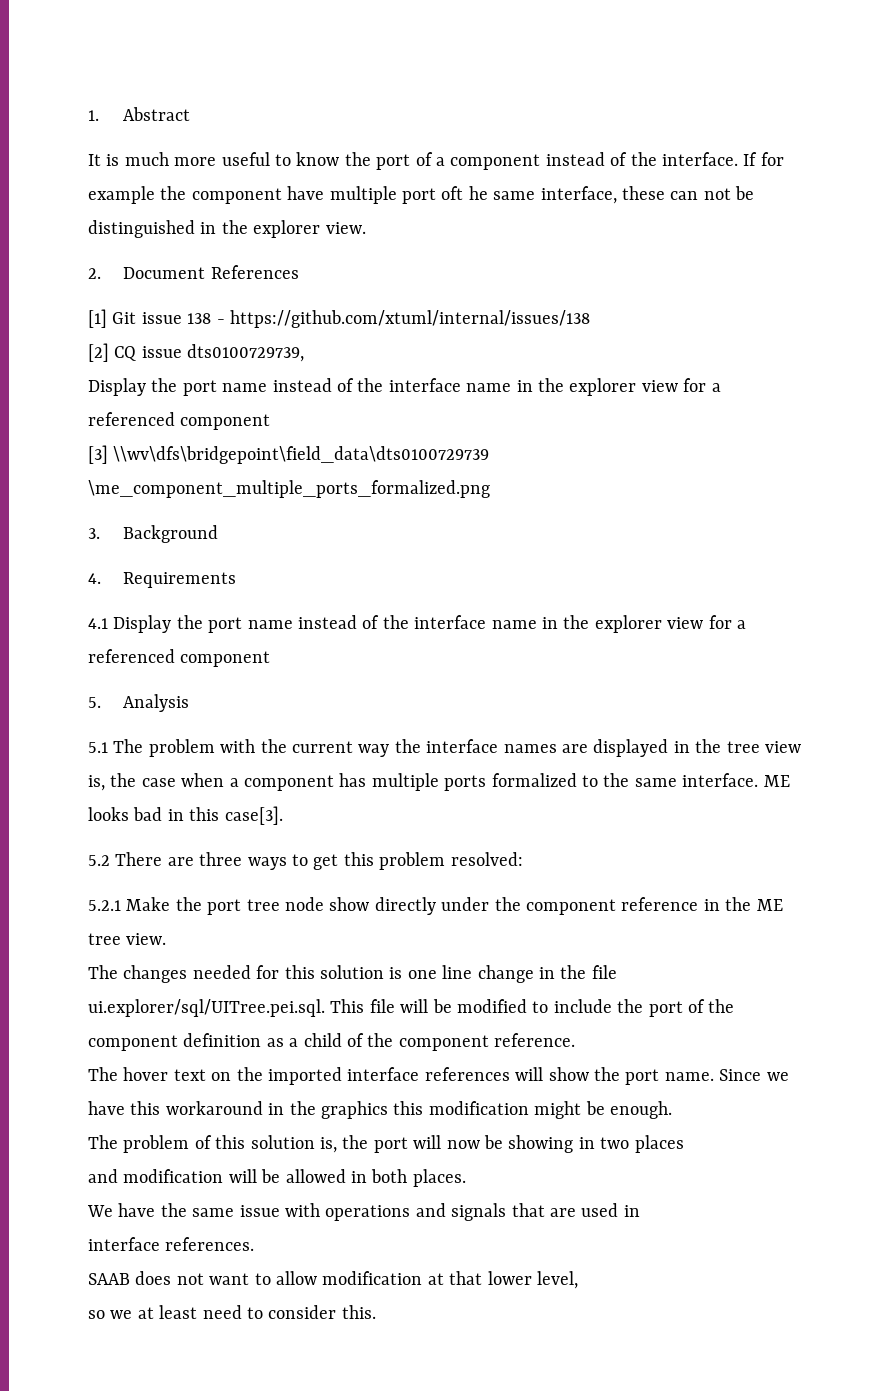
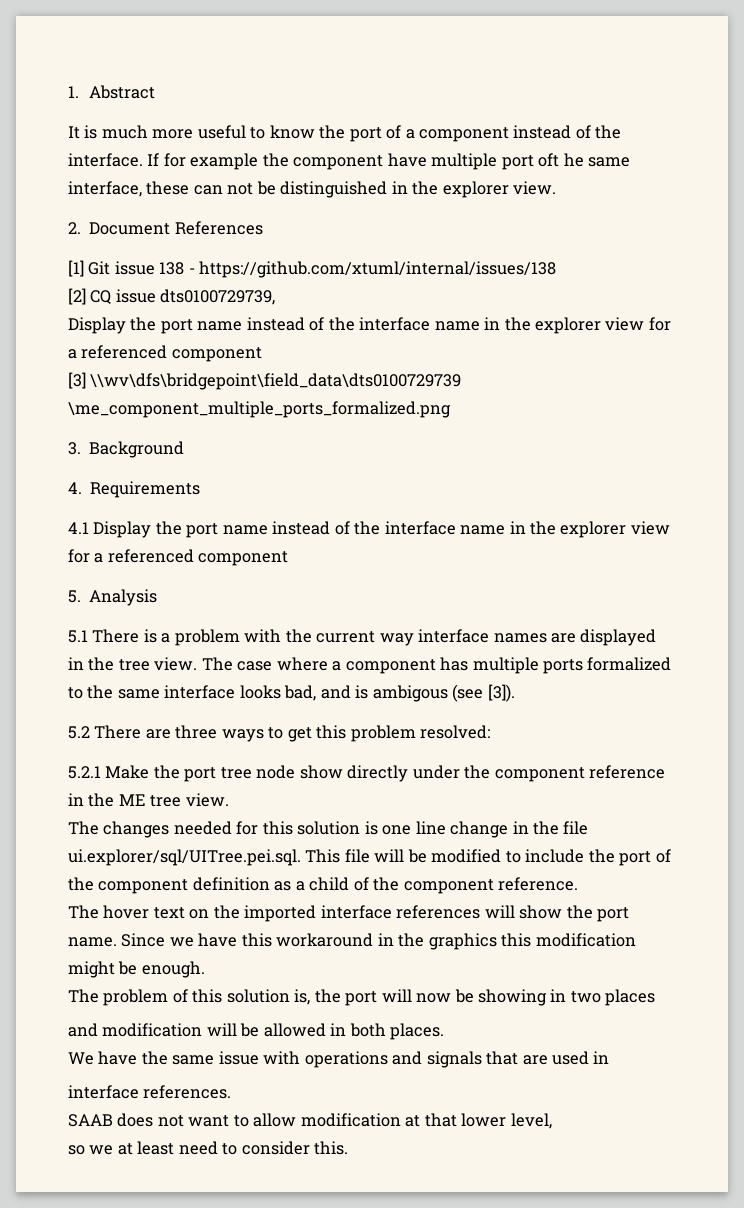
[113,739,144,753] The -> [92,629,171,643] There is a
[394,739,421,753] the -> (414, 639) none
[764,741,801,753] [88,773,225,791] view is, the case when -> [154,657,328,671] view. The case where
[682,773,790,787] [88,806,283,825] interface. ME looks bad in this case[3]. -> [164,684,515,702] interface looks bad, and is ambigous (see [3]).

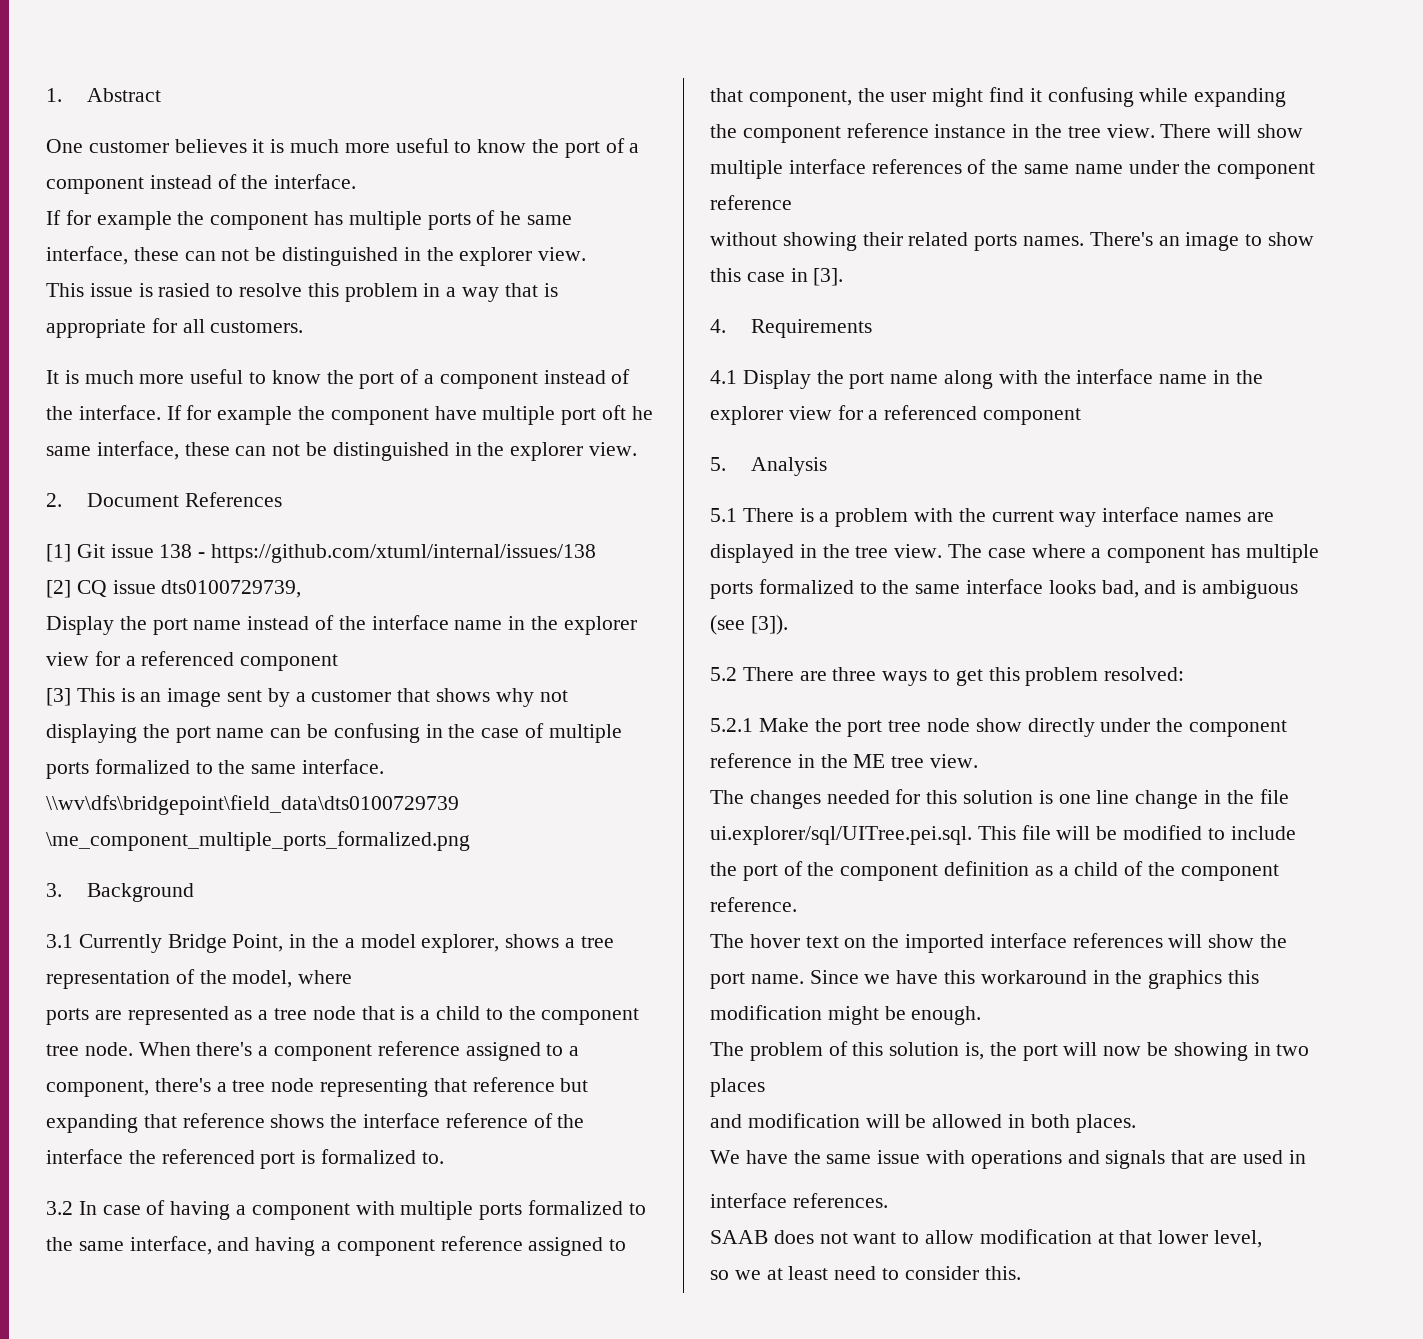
(155, 92) none -> [46,138,640,158] [46,174,357,194] [46,210,573,230] [46,246,587,266] [46,283,558,302] [46,318,304,338] // One customer believes it is much more useful to know the port of a component instead of the interface. // If for example the component has multiple ports of he same interface, these can not be distinguished in the explorer view. // This issue is rasied to resolve this problem in a way that is appropriate for all customers.
[90,373,462,390] [68,401,451,418] [68,441,185,458] \\wv\dfs\bridgepoint\field_data\dts0100729739 \me_component_multiple_ports_formalized.png // 3. Background -> [76,688,568,707] [46,723,622,743] [46,759,385,779] [46,795,459,815] [46,831,470,851] [46,883,195,902] [46,934,614,953] [46,969,353,989] [46,1006,640,1025] [46,1041,580,1061] [46,1077,589,1097] [46,1113,585,1133] [46,1149,444,1169] [46,1200,646,1220] [46,1236,627,1256] [710,87,1287,107] [710,123,1304,143] [710,159,1316,179] [710,195,792,210] [710,232,1315,251] [710,268,844,286] This is an image sent by a customer that shows why not displaying the port name can be confusing in the case of multiple ports formalized to the same interface. \\wv\dfs\bridgepoint\field_data\dts0100729739 \me_component_multiple_ports_formalized.png // 3. Background // 3.1 Currently Bridge Point, in the a model explorer, shows a tree representation of the model, where // ports are represented as a tree node that is a child to the component tree node. When there's a component reference assigned to a component, there's a tree node representing that reference but expanding that reference shows the interface reference of the interface the referenced port is formalized to. // 3.2 In case of having a component with multiple ports formalized to the same interface, and having a component reference assigned to that component, the user might find it confusing while expanding the component reference instance in the tree view. There will show multiple interface references of the same name under the component reference // without showing their related ports names. There's an image to show this case in [3].
[272,521,350,535] instead of -> [944,370,1038,389] along with
[372,685,448,702] ambigous -> [1202,580,1299,599] ambiguous

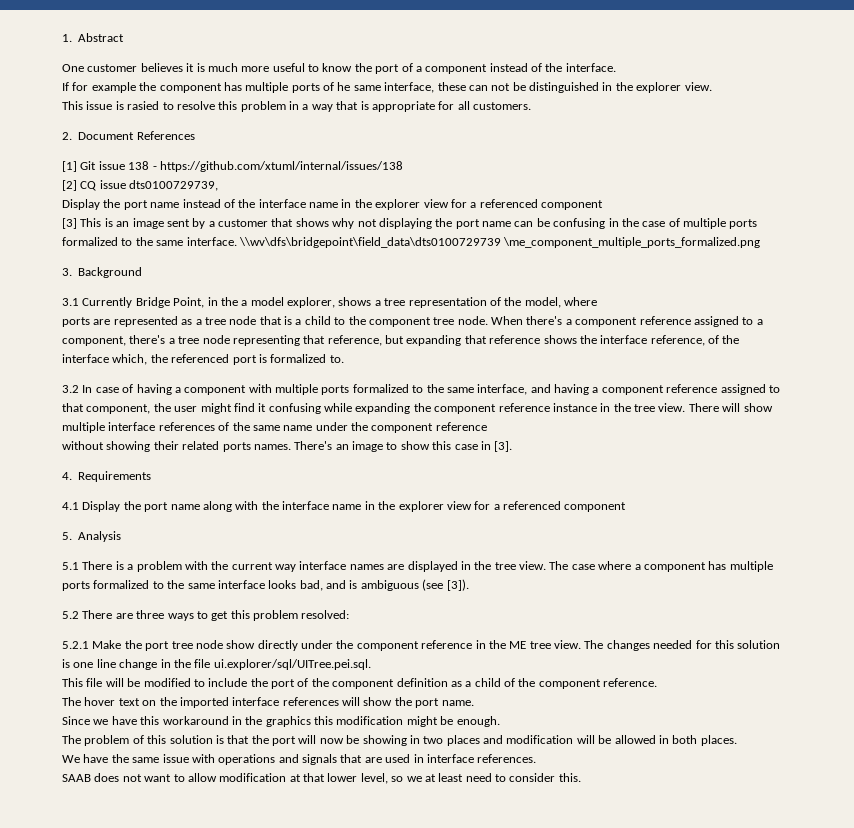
[46,369,631,389] [46,405,653,425] [46,441,638,461] // It is much more useful to know the port of a component instead of the interface. If for example the component have multiple port oft he same interface, these can not be distinguished in the explorer view. -> (531, 106) none
[472,1077,555,1092] reference -> [327,335,382,346] reference,
[445,1113,585,1128] [46,1149,123,1164] reference of the interface -> [650,335,740,346] [62,354,148,365] reference, of the interface which,
(979, 761) // -> (581, 644) none
(972, 835) none -> (371, 664) //
(804, 979) none -> (474, 703) //
[965,1042,985,1060] is, -> [215,735,250,744] is that
(765, 1087) // -> (480, 740) none
(1306, 1157) // -> (424, 758) none
(1263, 1239) // -> (388, 778) none

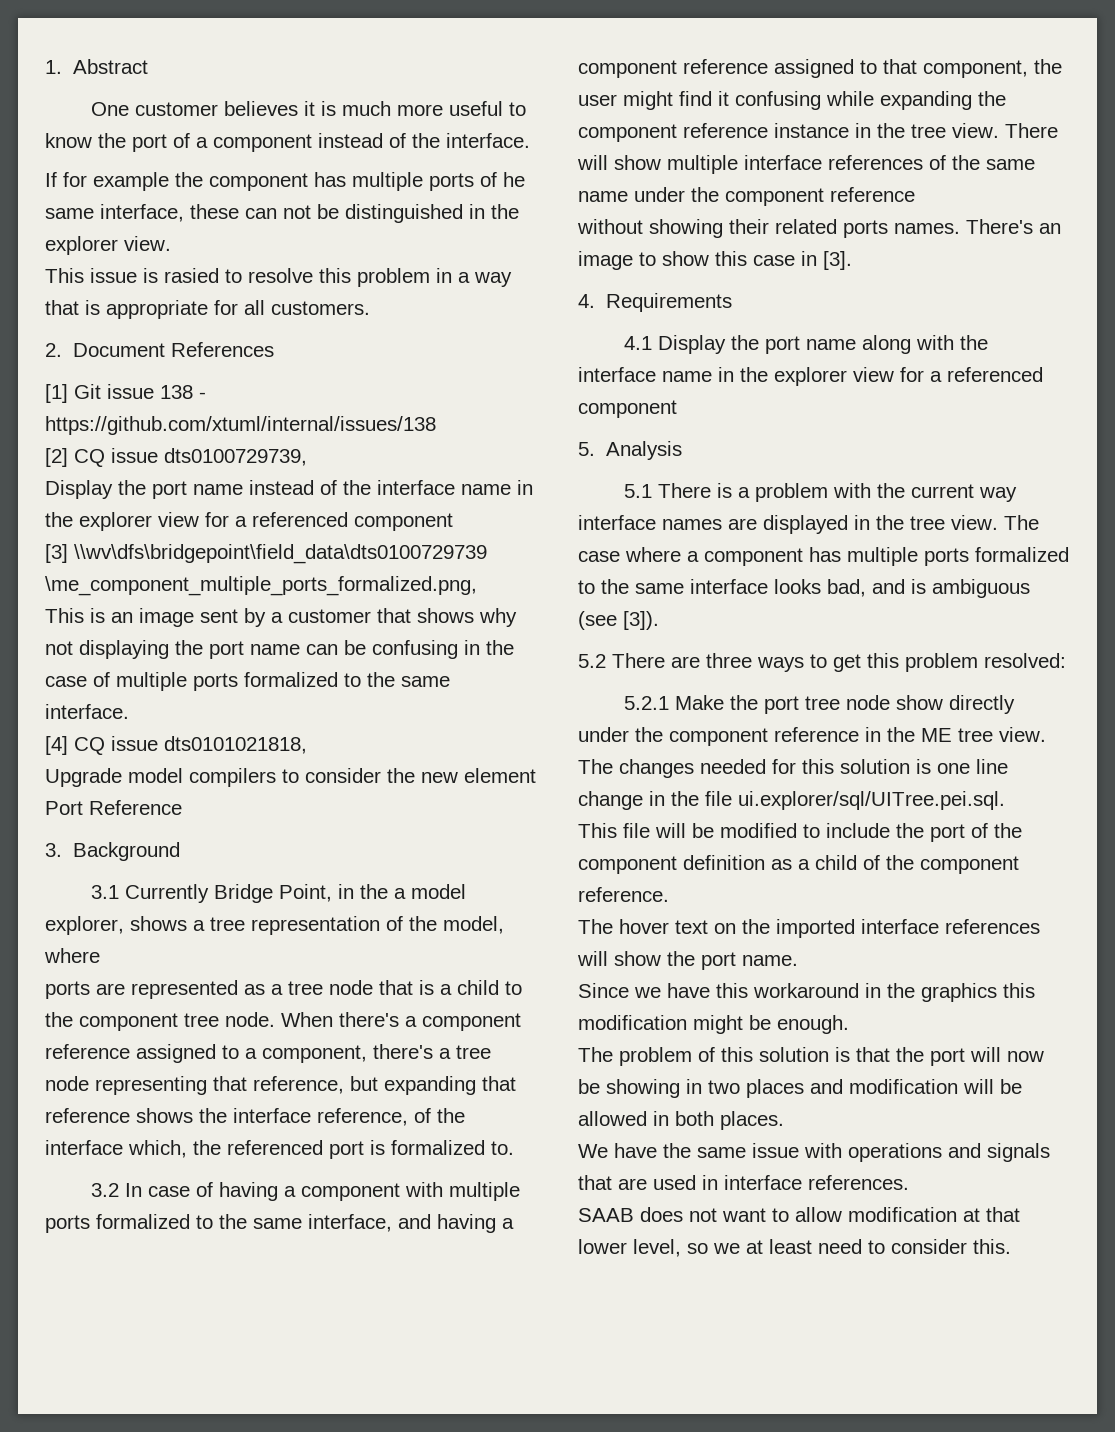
(77, 223) none -> [74,544,487,564] [45,576,477,596] \\wv\dfs\bridgepoint\field_data\dts0100729739 \me_component_multiple_ports_formalized.png, //
[238,237,761,248] \\wv\dfs\bridgepoint\field_data\dts0100729739 \me_component_multiple_ports_formalized.png -> [45,736,307,755] [45,768,536,787] [45,800,182,815] // [4] CQ issue dts0101021818, // Upgrade model compilers to consider the new element Port Reference

